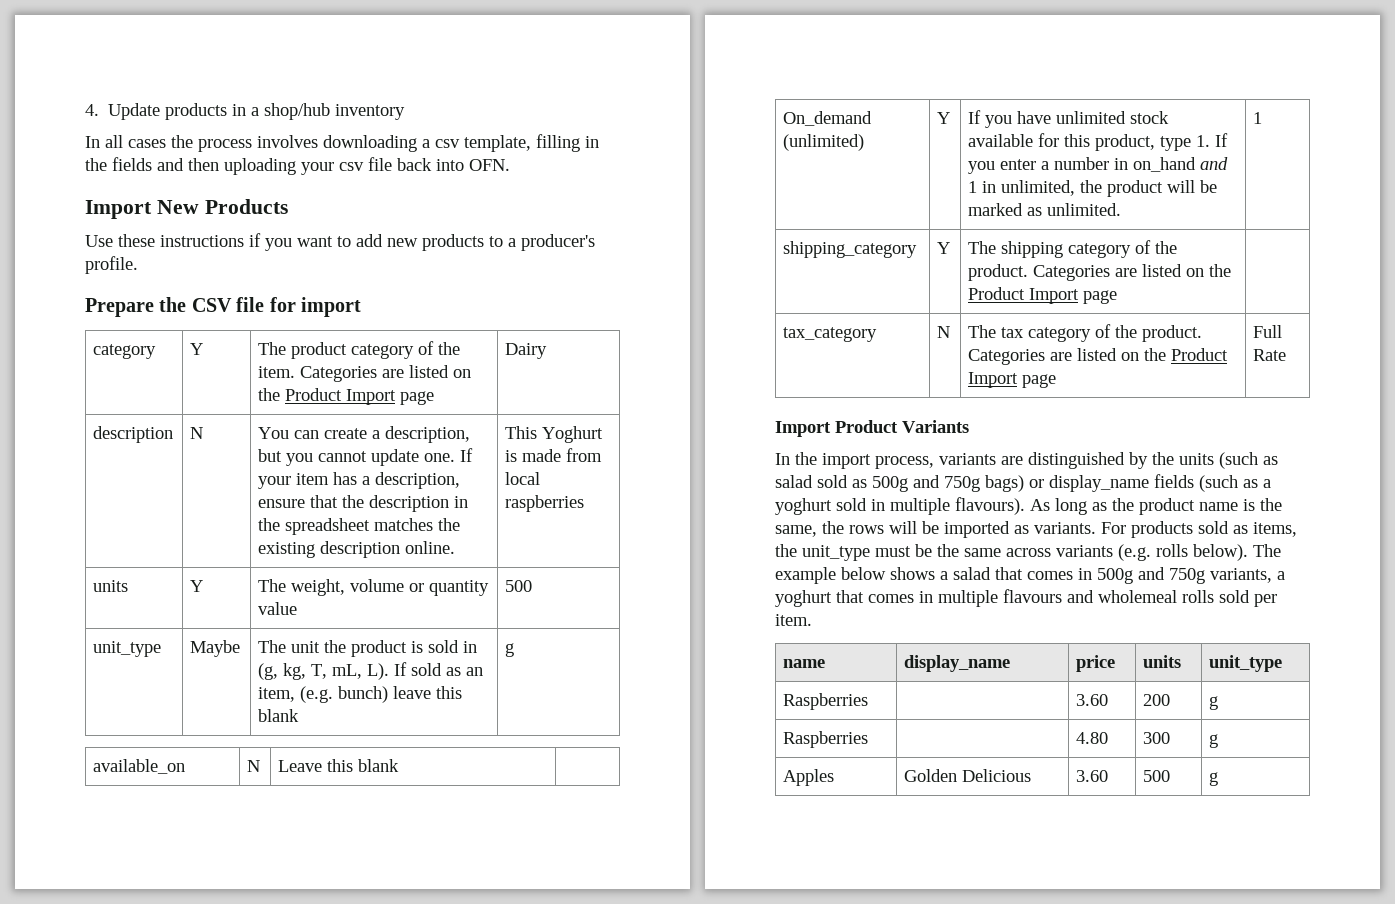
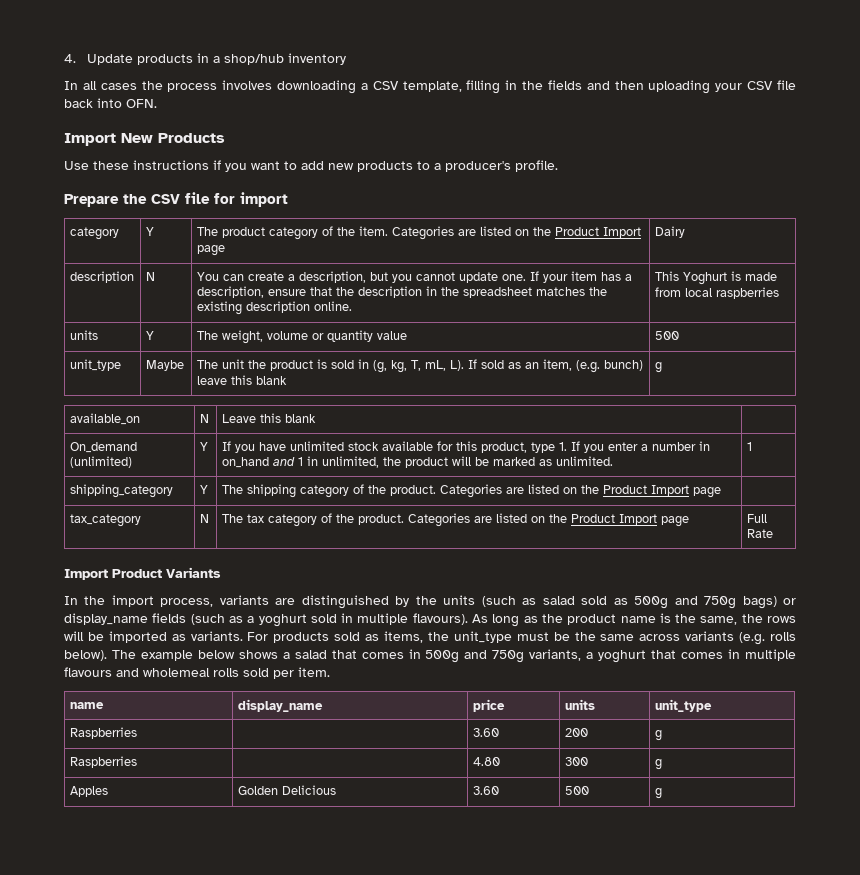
[435,139,460,148] csv -> [372,81,399,90] CSV
[339,162,364,171] csv -> [747,81,774,90] CSV

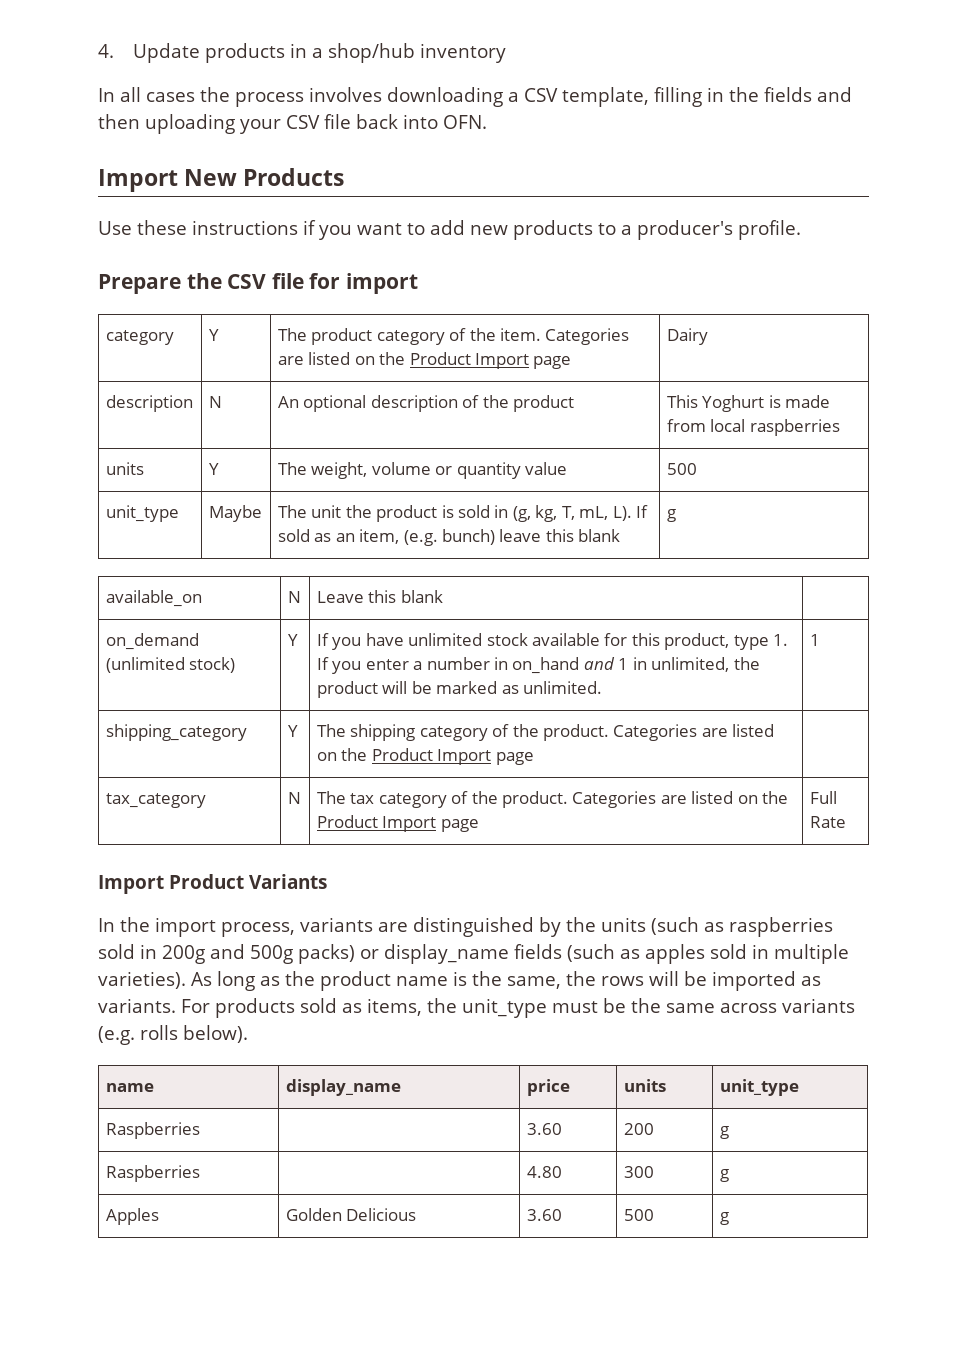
[196,271,632,283] [196,286,607,298] [196,301,352,315] You can create a description, but you cannot update one. If your item has a description, ensure that the description in the spreadsheet matches the existing description online. -> [277,395,575,412] An optional description of the product
[69,442,137,453] [69,456,132,468] On_demand (unlimited) -> [105,633,199,650] [105,657,236,673] on_demand (unlimited stock)
[542,596,777,609] salad sold as 500g and 750g bags) -> [729,917,833,937] [98,944,355,964] raspberries sold in 200g and 500g packs)
[247,614,307,627] a yoghurt -> [645,944,705,964] apples
[412,613,468,625] flavours). -> [98,971,186,989] varieties).
[111,649,796,663] [64,667,330,679] The example below shows a salad that comes in 500g and 750g variants, a yoghurt that comes in multiple flavours and wholemeal rolls sold per item. -> (248, 1034) none

